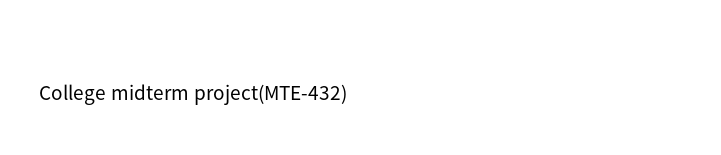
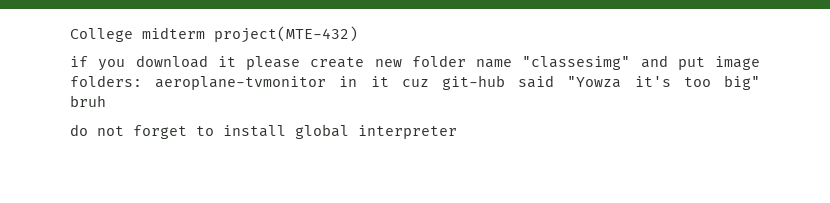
(348, 94) none -> [70,55,760,71] [70,75,760,90] [70,95,106,107] [70,124,457,139] // if you download it please create new folder name "classesimg" and put image folders: aeroplane-tvmonitor in it cuz git-hub said "Yowza it's too big" bruh // do not forget to install global interpreter

